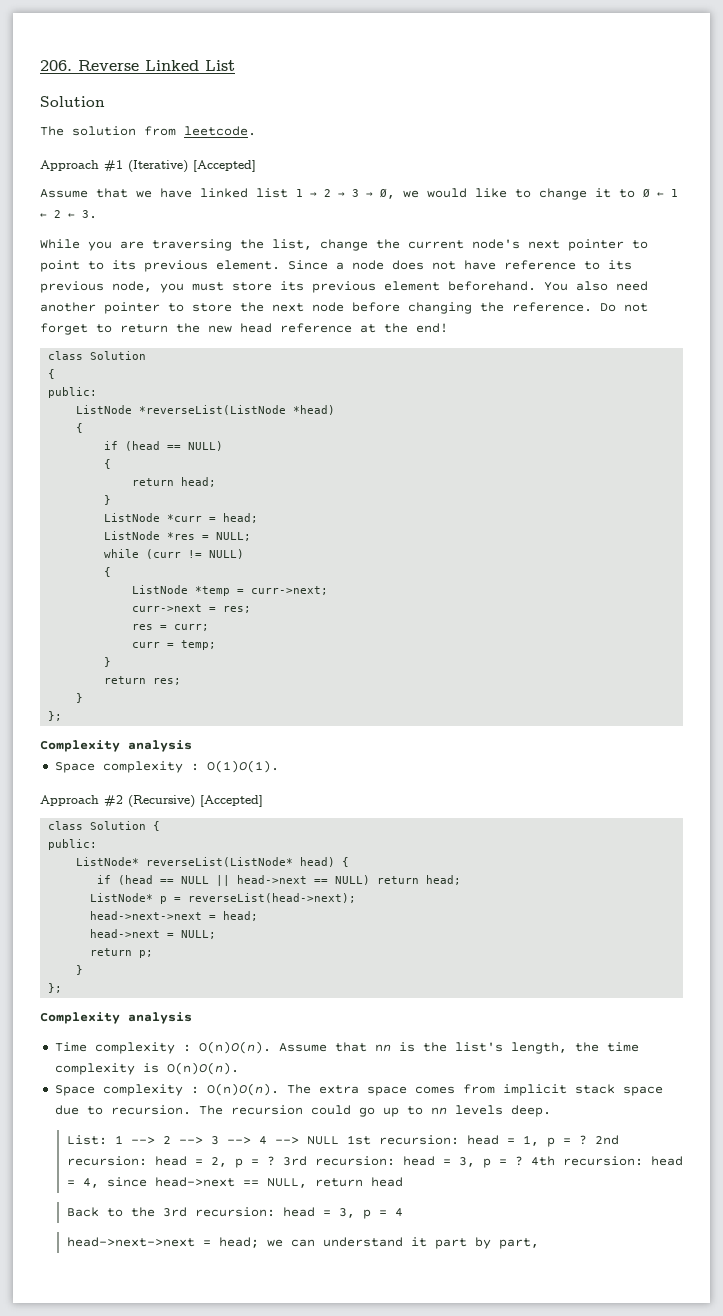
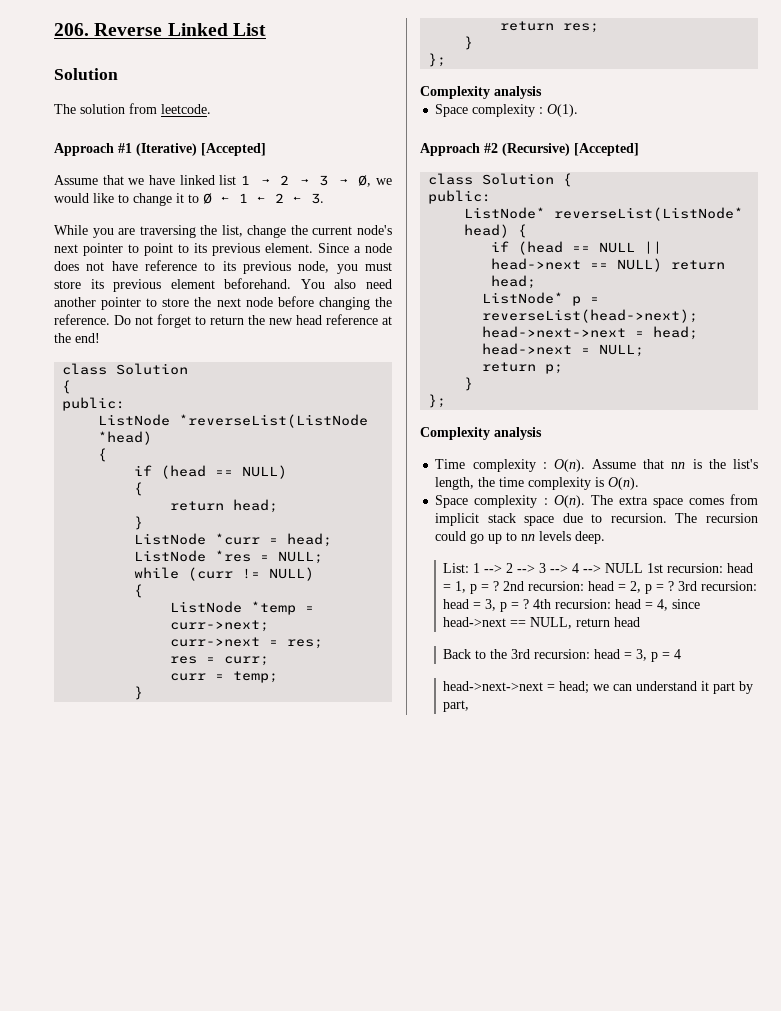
[206,760,279,773] O(1)O(1). -> [547,104,579,117] O(1).
[198,1041,271,1054] O(n)O(n). -> [553,459,585,472] O(n).
[166,1062,239,1075] [54,1083,279,1096] O(n)O(n). // Space complexity : O(n)O(n). -> [608,477,640,490] [435,495,585,508] O(n). // Space complexity : O(n).

